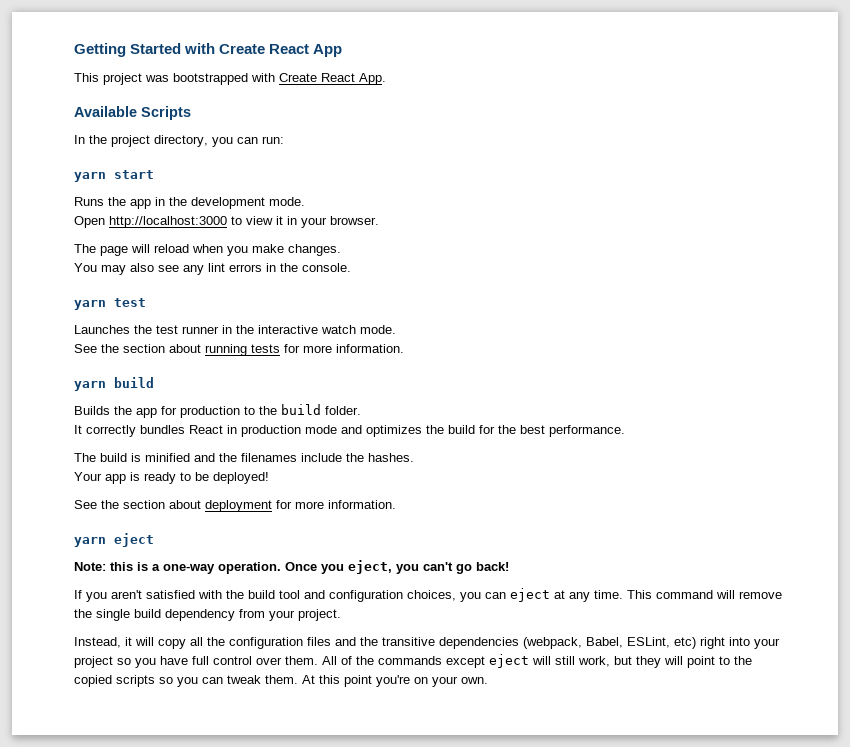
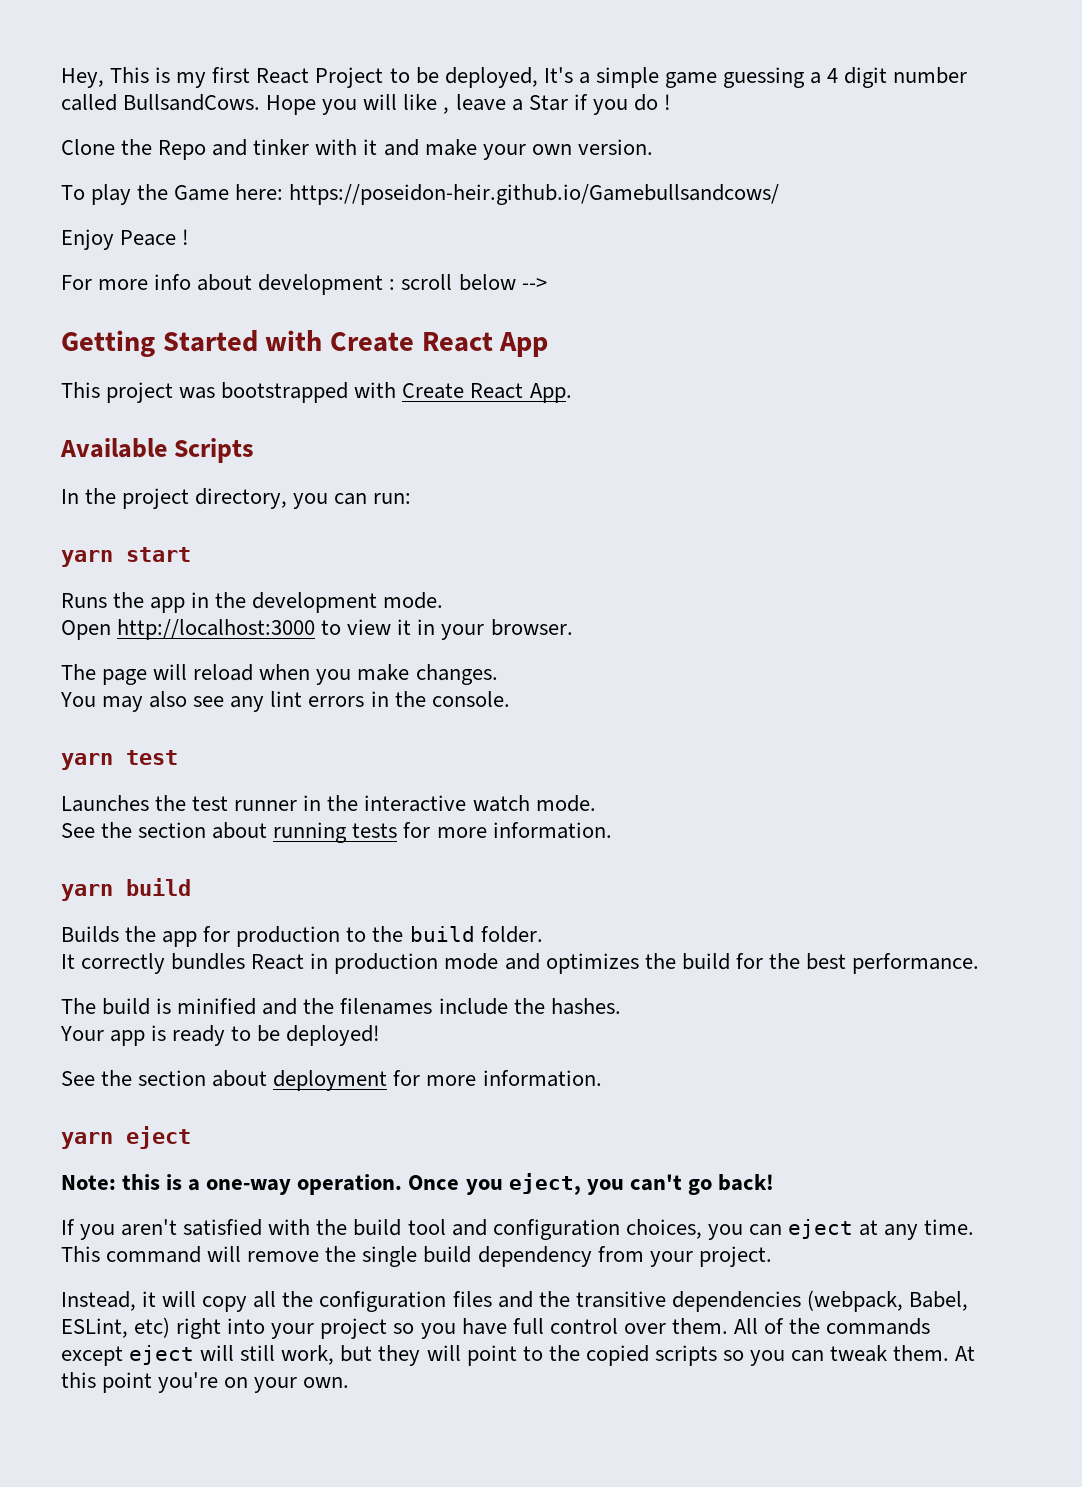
(74, 50) none -> [61,67,968,88] [61,94,671,115] [61,139,653,160] [61,184,780,205] [61,229,190,250] [61,274,547,295] Hey, This is my first React Project to be deployed, It's a simple game guessing a 4 digit number called BullsandCows. Hope you will like , leave a Star if you do ! // Clone the Repo and tinker with it and make your own version. // To play the Game here: https://poseidon-heir.github.io/Gamebullsandcows/ // Enjoy Peace ! // For more info about development : scroll below --> //

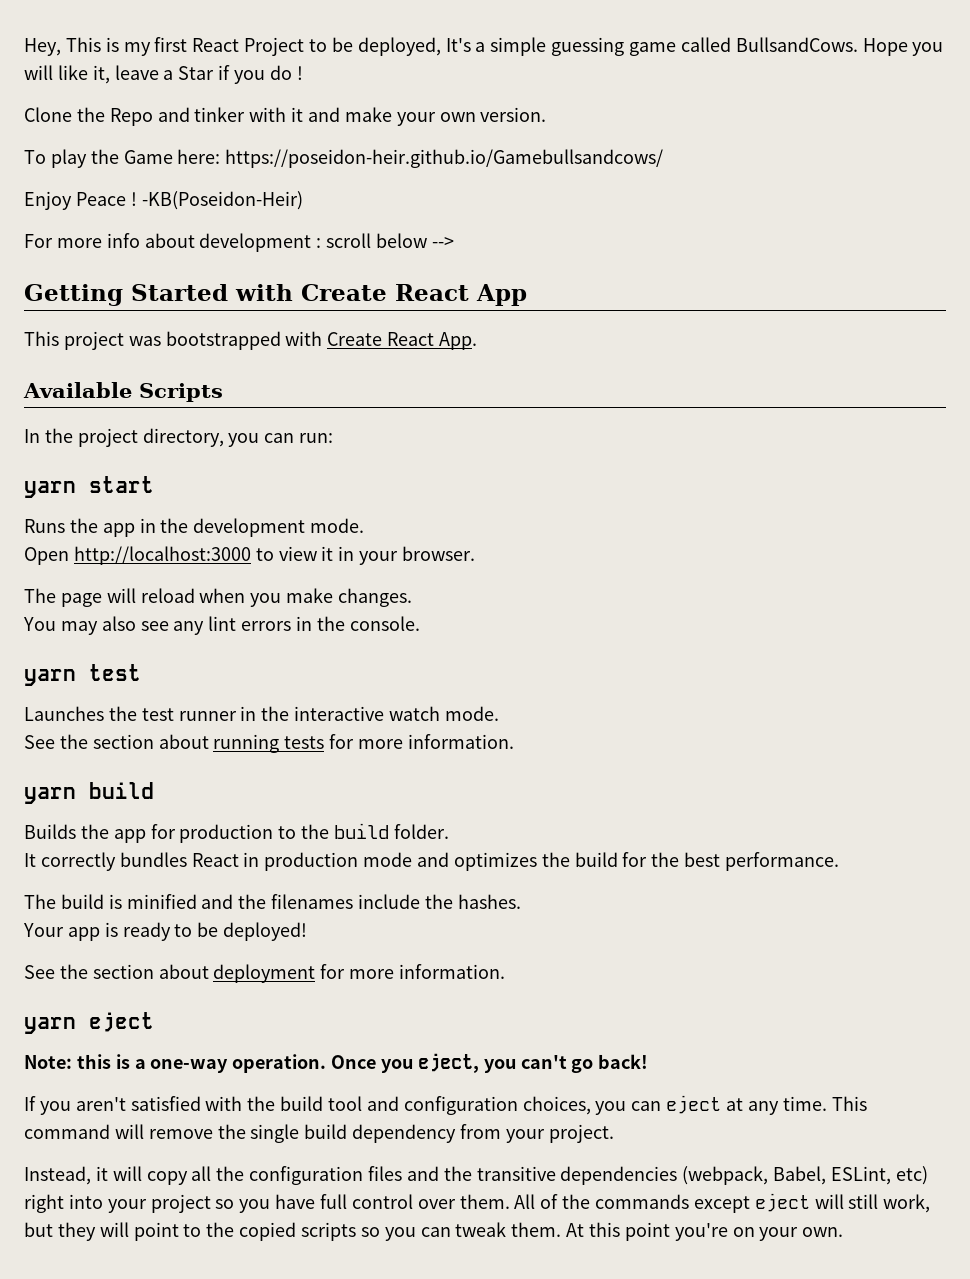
[664,67,968,88] game guessing a 4 digit number -> [551,37,677,56] guessing game
[443,107,450,114] , -> [92,65,110,84] it,
(190, 237) none -> [141,191,303,210] -KB(Poseidon-Heir)

